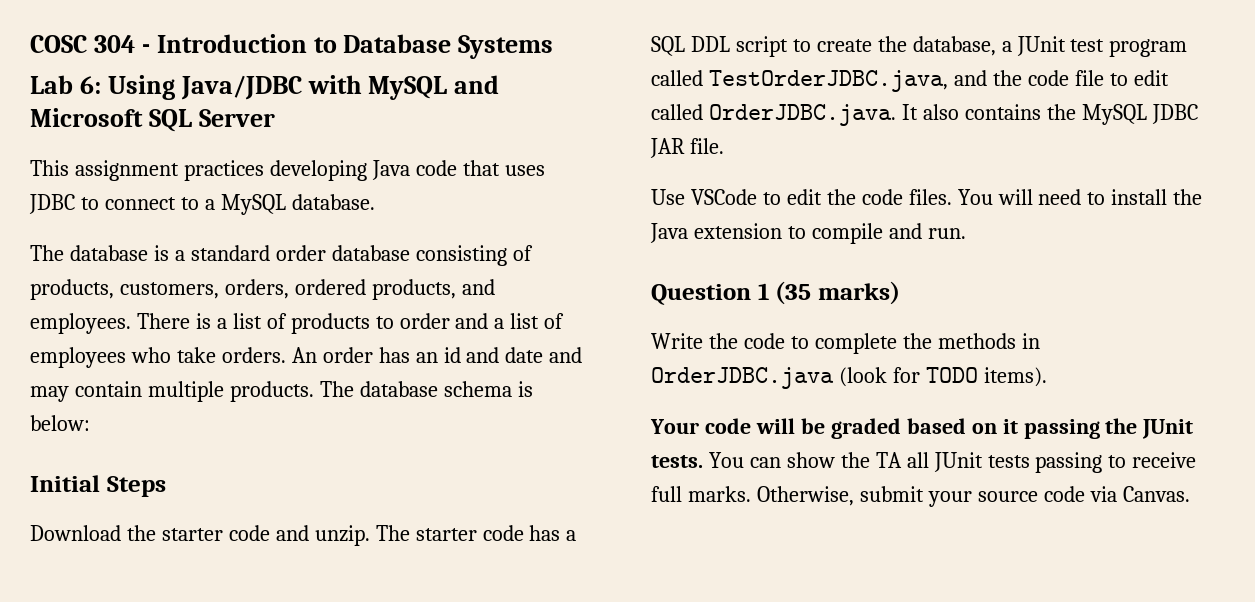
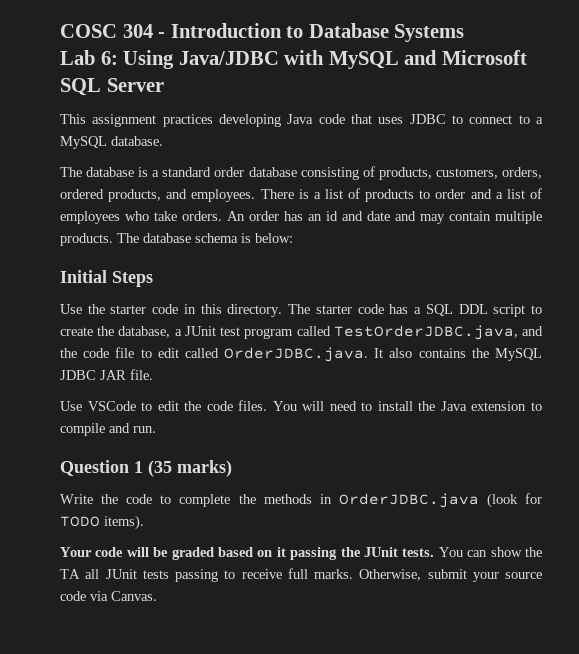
[30,525,121,541] Download -> [60,304,82,314] Use
[275,525,370,546] and unzip. -> [183,304,283,317] in this directory.

